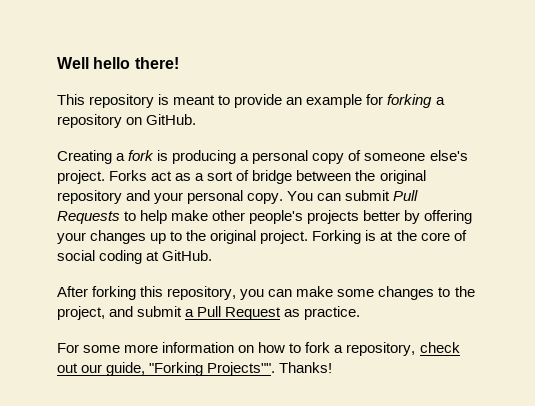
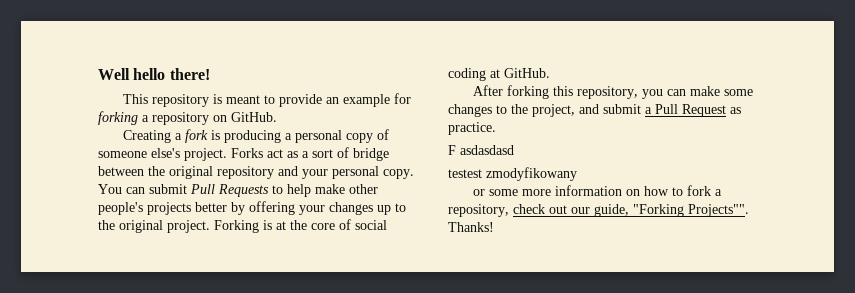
[57,343,79,353] For -> [448,145,514,155] [448,167,577,181] [473,189,486,196] F asdasdasd // testest zmodyfikowany // or

